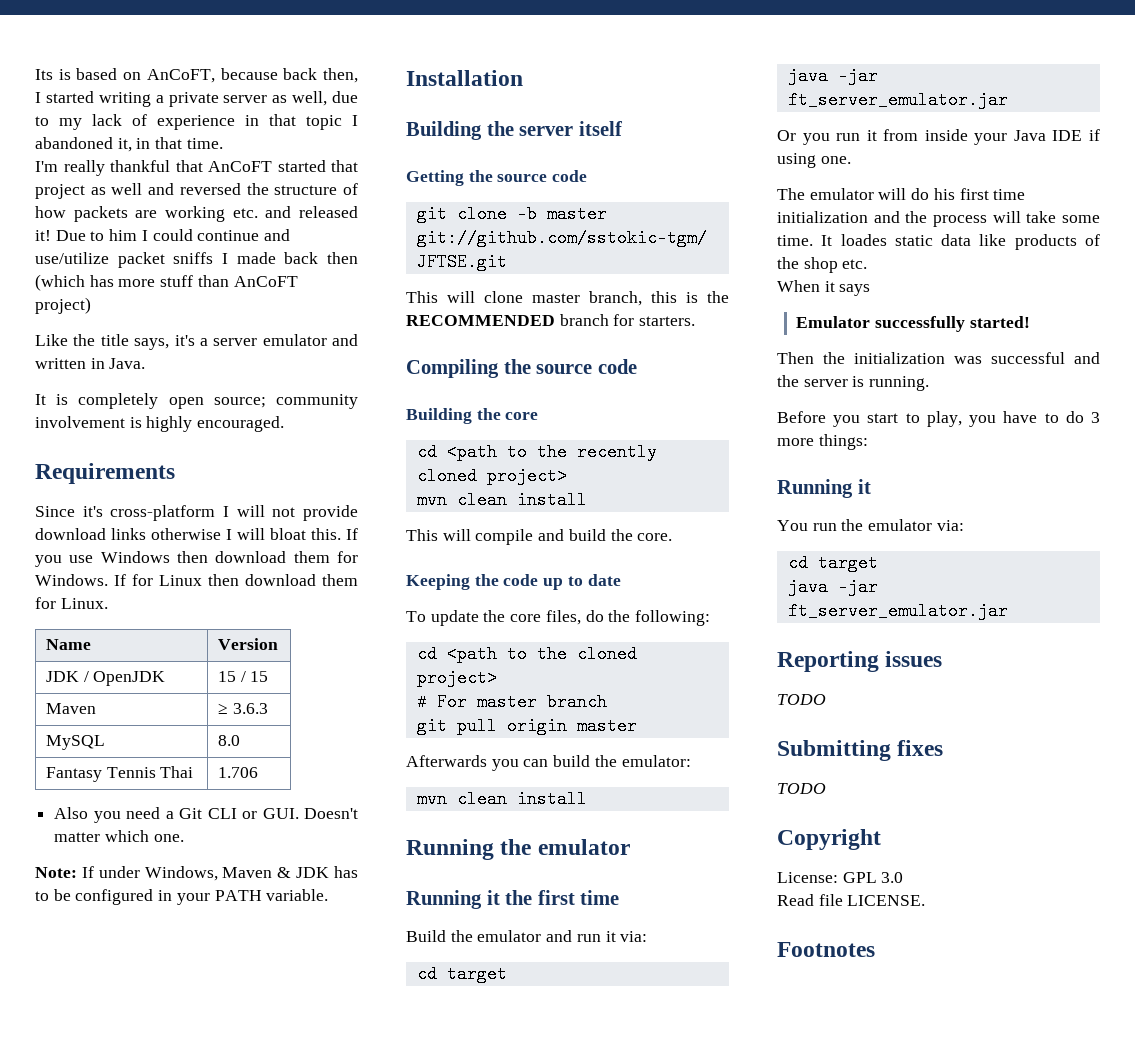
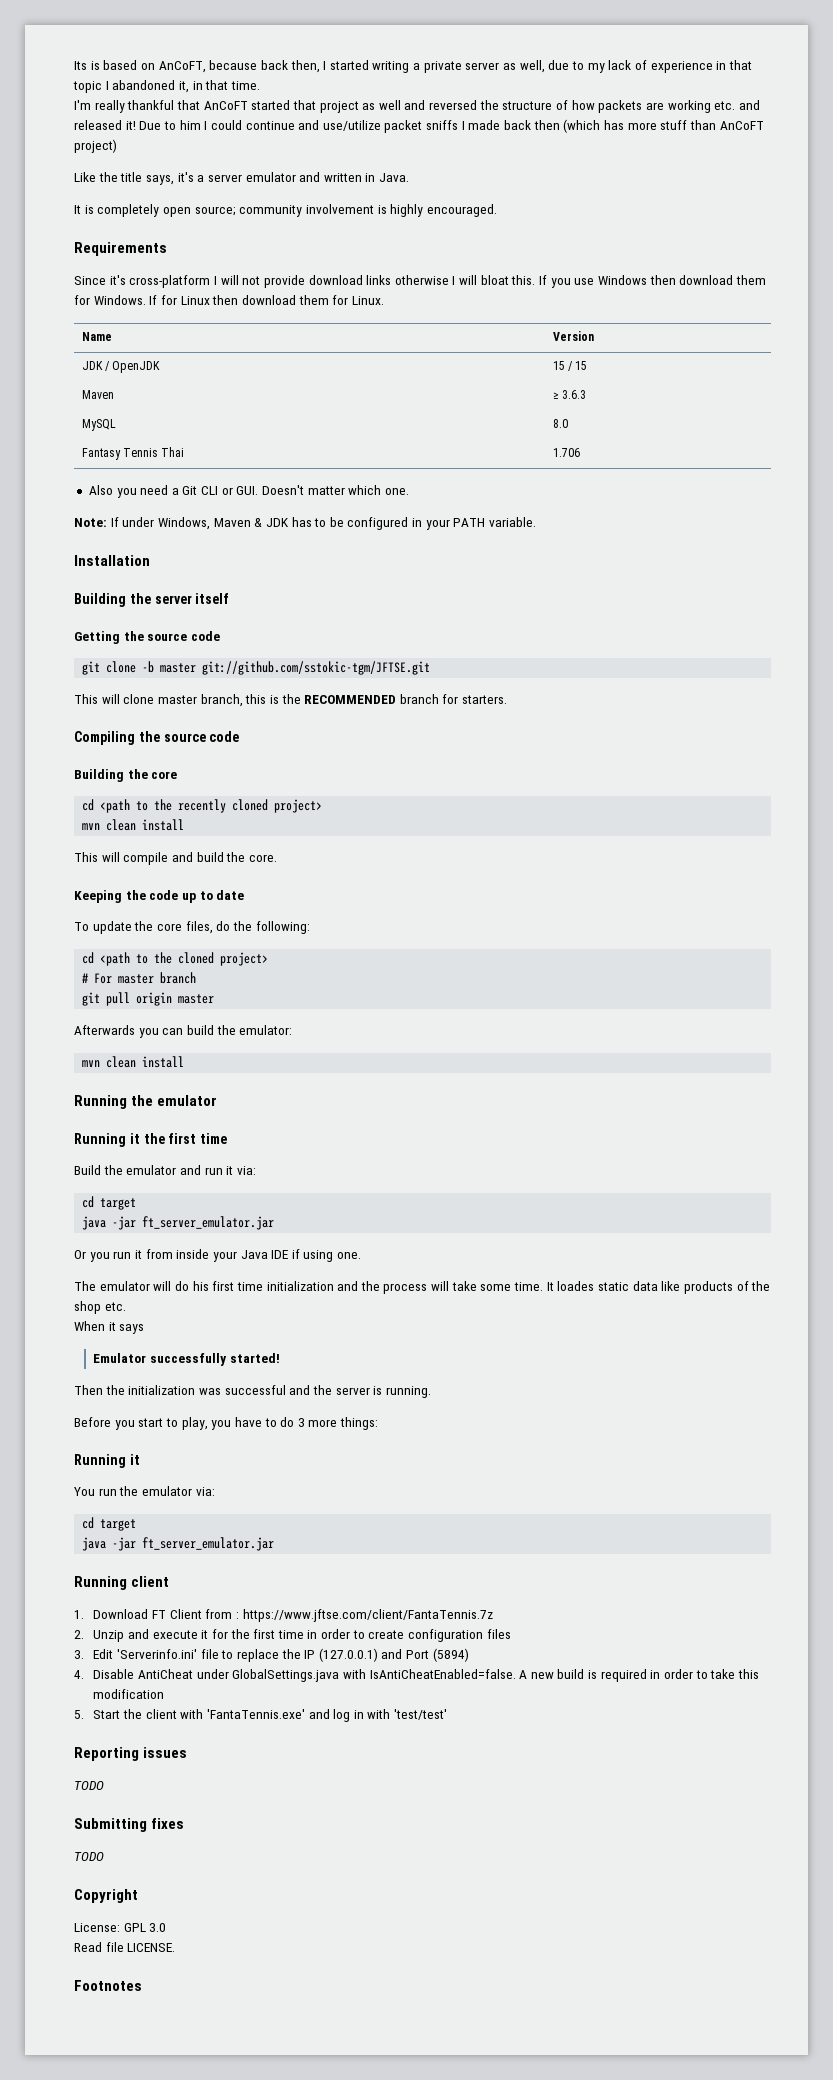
(1008, 611) none -> [74,1576,170,1590] [74,1609,493,1622] [74,1629,511,1642] [74,1648,469,1662] [74,1669,759,1682] [93,1689,165,1699] [74,1709,448,1722] // Running client // 1. Download FT Client from : https://www.jftse.com/client/FantaTennis.7z // 2. Unzip and execute it for the first time in order to create configuration files // 3. Edit 'Serverinfo.ini' file to replace the IP (127.0.0.1) and Port (5894) // 4. Disable AntiCheat under GlobalSettings.java with IsAntiCheatEnabled=false. A new build is required in order to take this modification // 5. Start the client with 'FantaTennis.exe' and log in with 'test/test'

